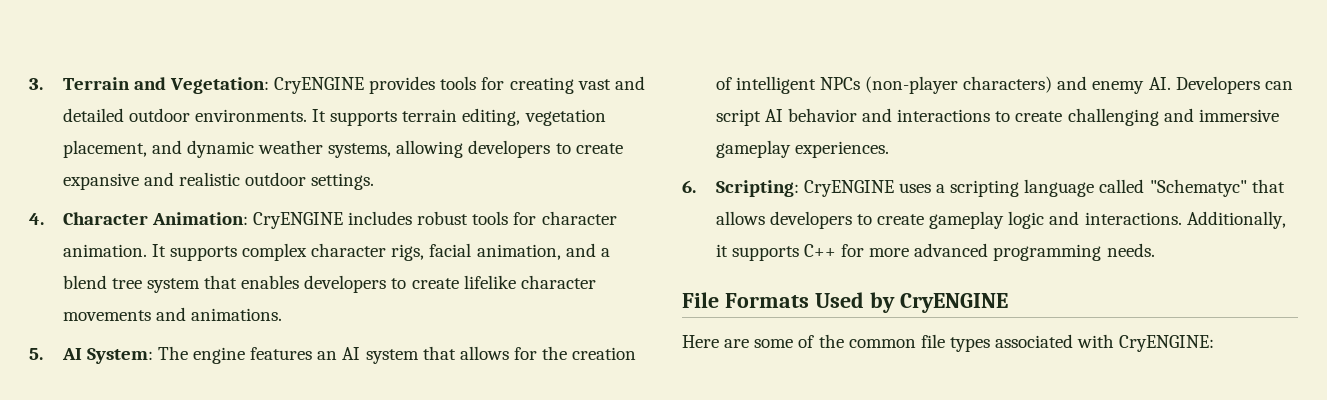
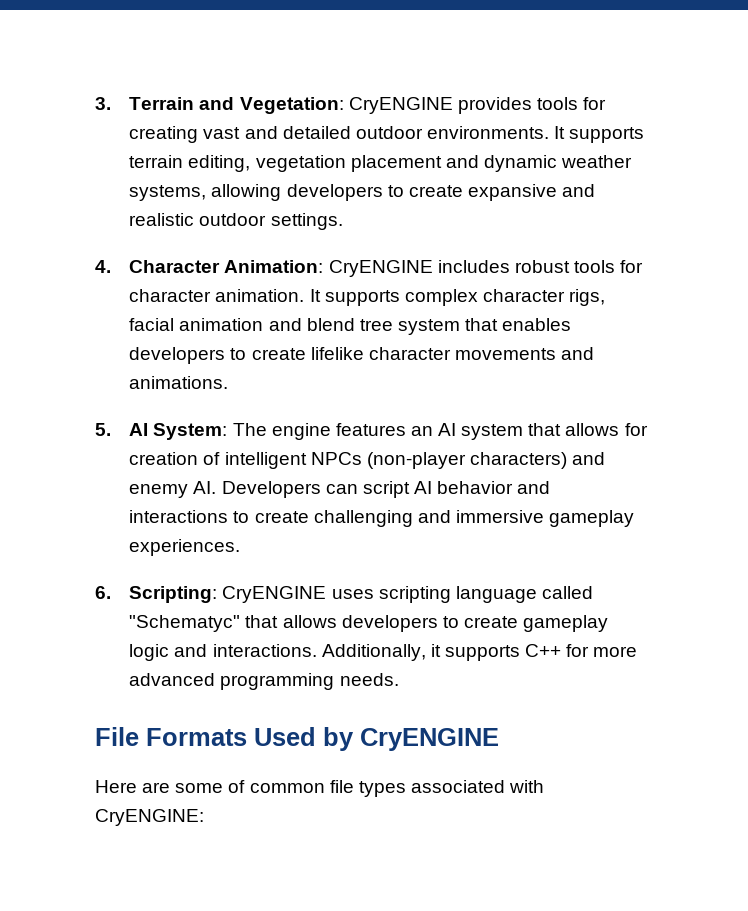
[62,140,147,158] placement, -> [350,155,442,172] placement
[476,243,610,260] animation, and a -> [179,318,302,331] animation and
[542,346,568,360] the -> (648, 429) none
[936,184,946,193] a -> (374, 594) none
[818,334,844,348] the -> (246, 786) none

